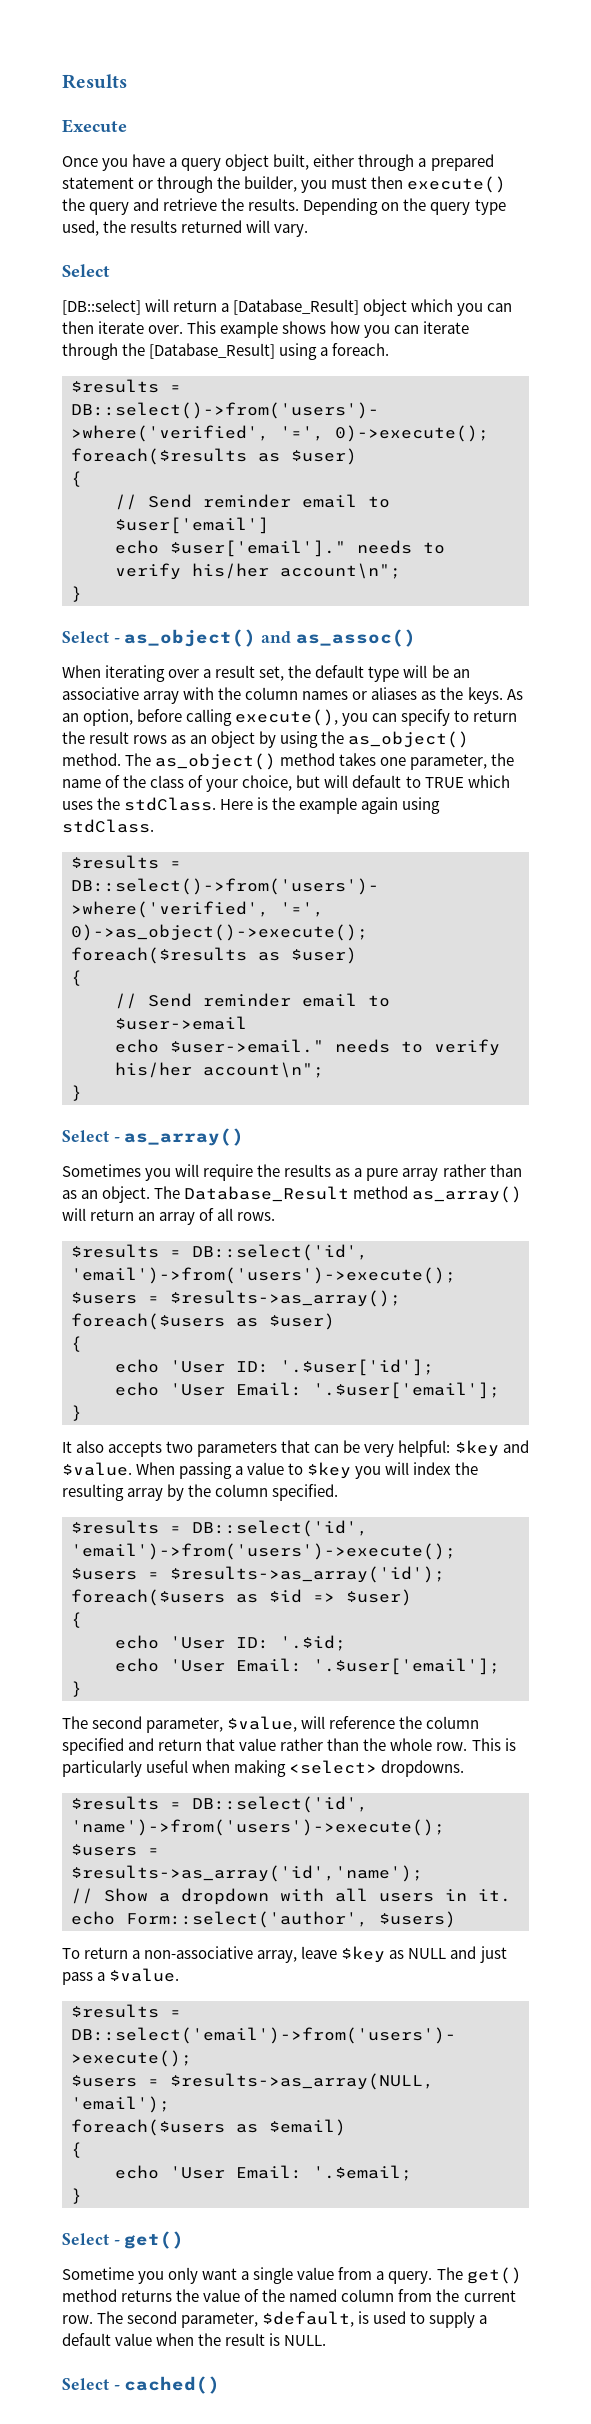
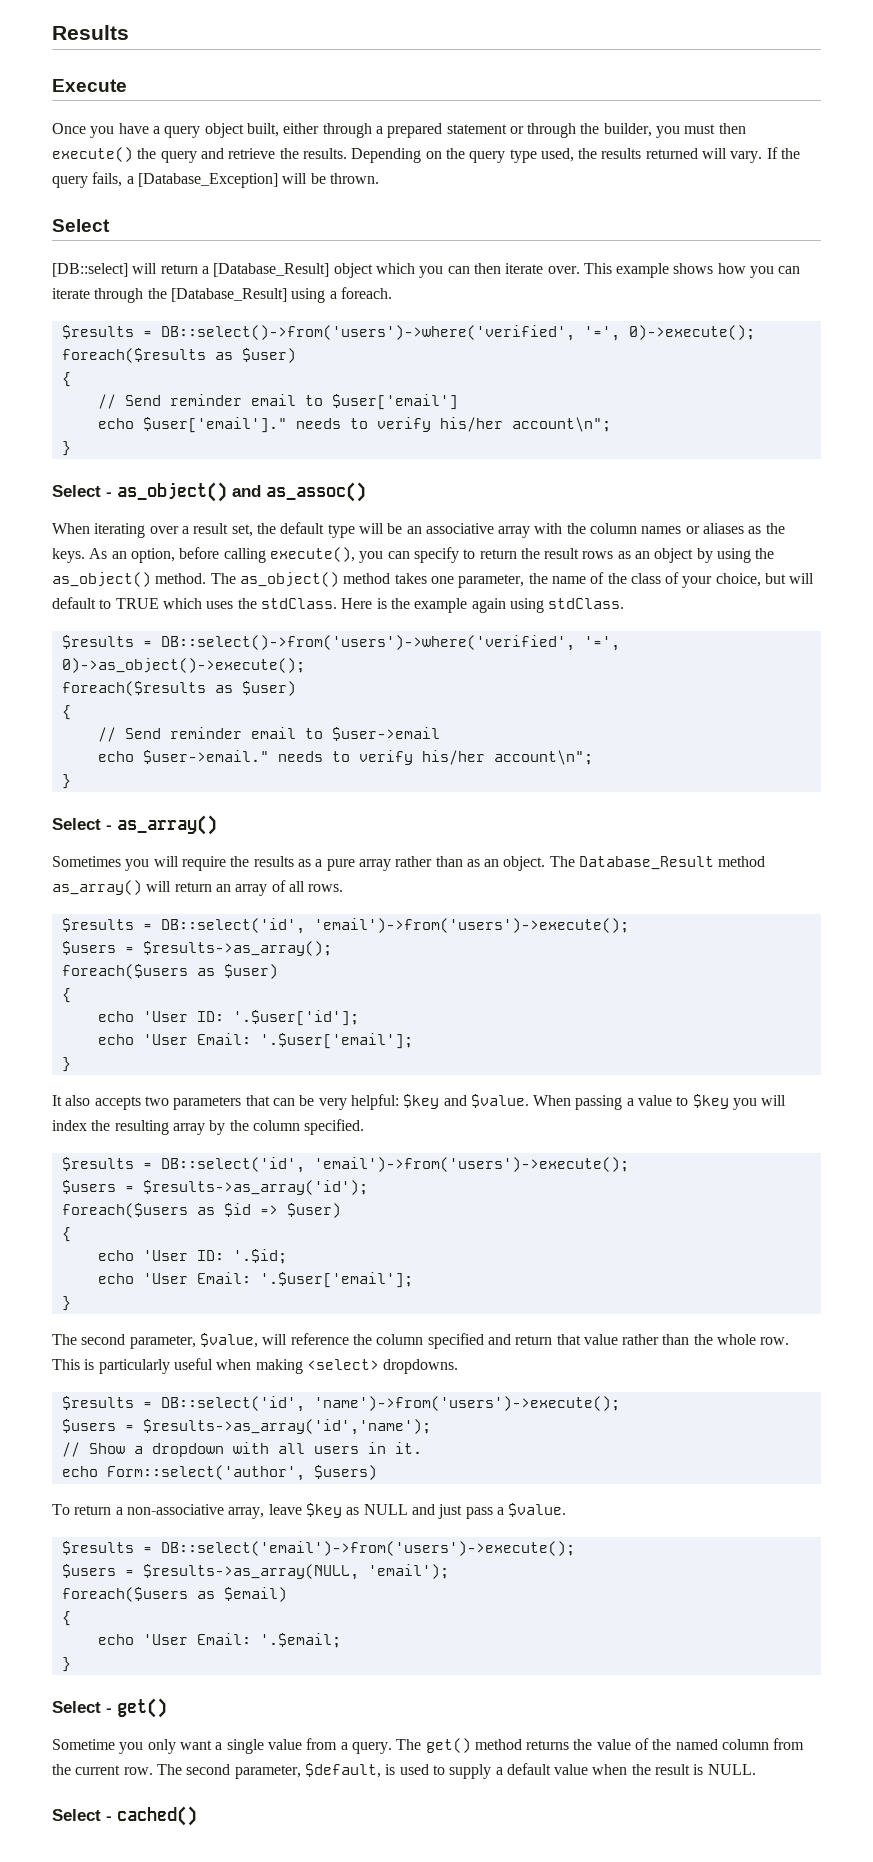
(309, 230) none -> [766,147,801,159] [52,172,379,188] If the query fails, a [Database_Exception] will be thrown.

